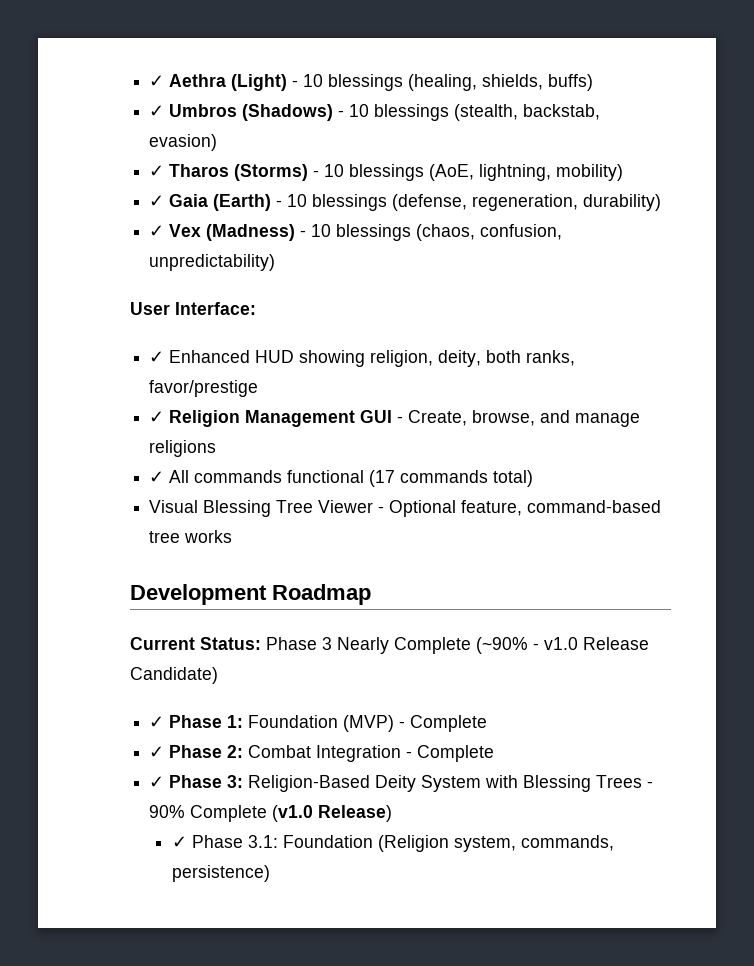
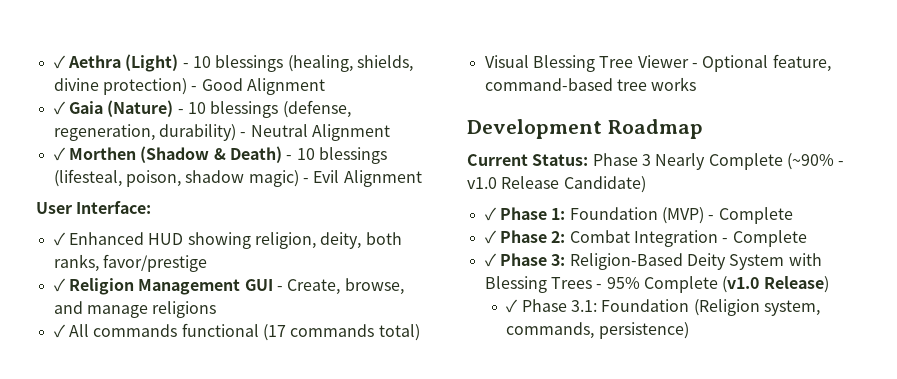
[548,74,594,91] [149,104,601,121] [149,134,218,151] [149,164,624,181] buffs) // ✓ Umbros (Shadows) - 10 blessings (stealth, backstab, evasion) // ✓ Tharos (Storms) - 10 blessings (AoE, lightning, mobility) -> [53,78,325,95] divine protection) - Good Alignment
[213,194,272,211] (Earth) -> [107,100,174,117] (Nature)
[149,224,563,241] [149,254,276,271] // ✓ Vex (Madness) - 10 blessings (chaos, confusion, unpredictability) -> [240,124,390,141] [53,146,387,164] [53,169,422,187] - Neutral Alignment // ✓ Morthen (Shadow & Death) - 10 blessings (lifesteal, poison, shadow magic) - Evil Alignment
[149,805,186,818] 90% -> [606,277,640,289] 95%

